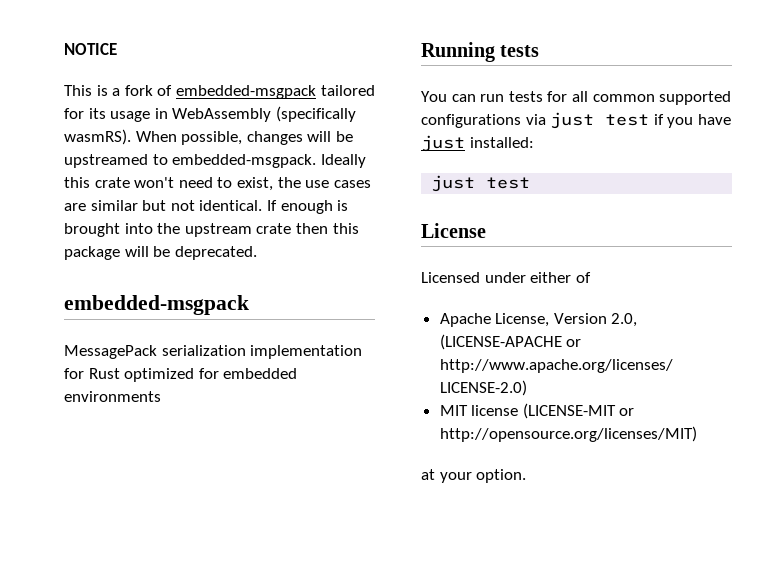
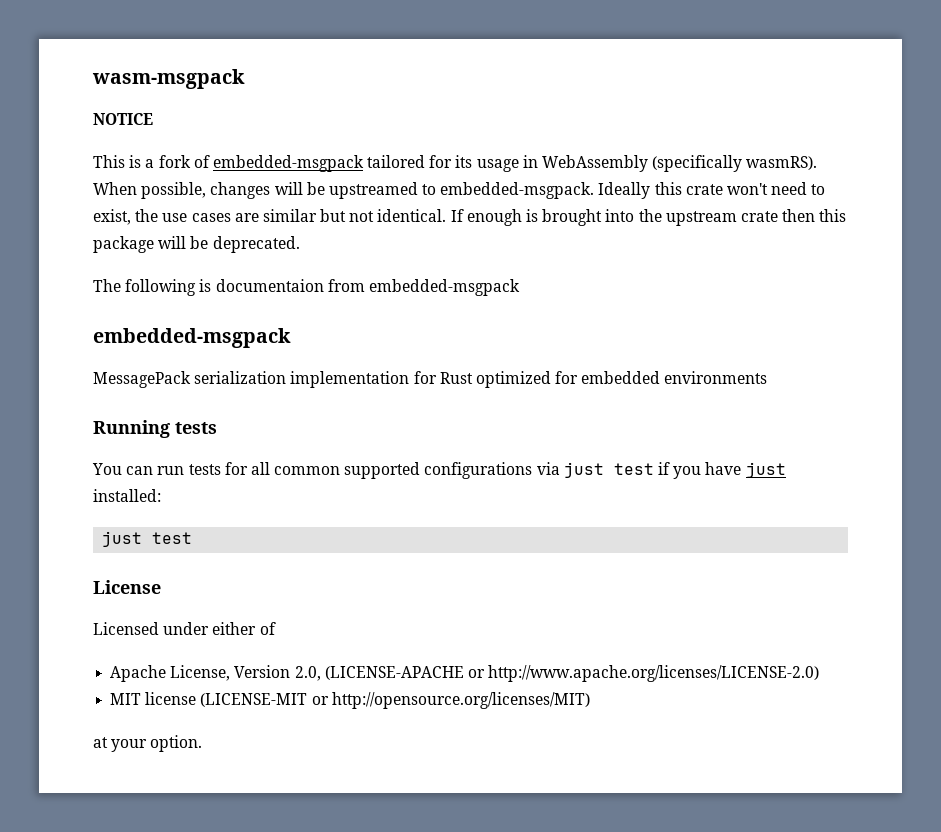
(64, 49) none -> [92,69,245,89] wasm-msgpack //
(257, 253) none -> [93,279,520,296] // The following is documentaion from embedded-msgpack

